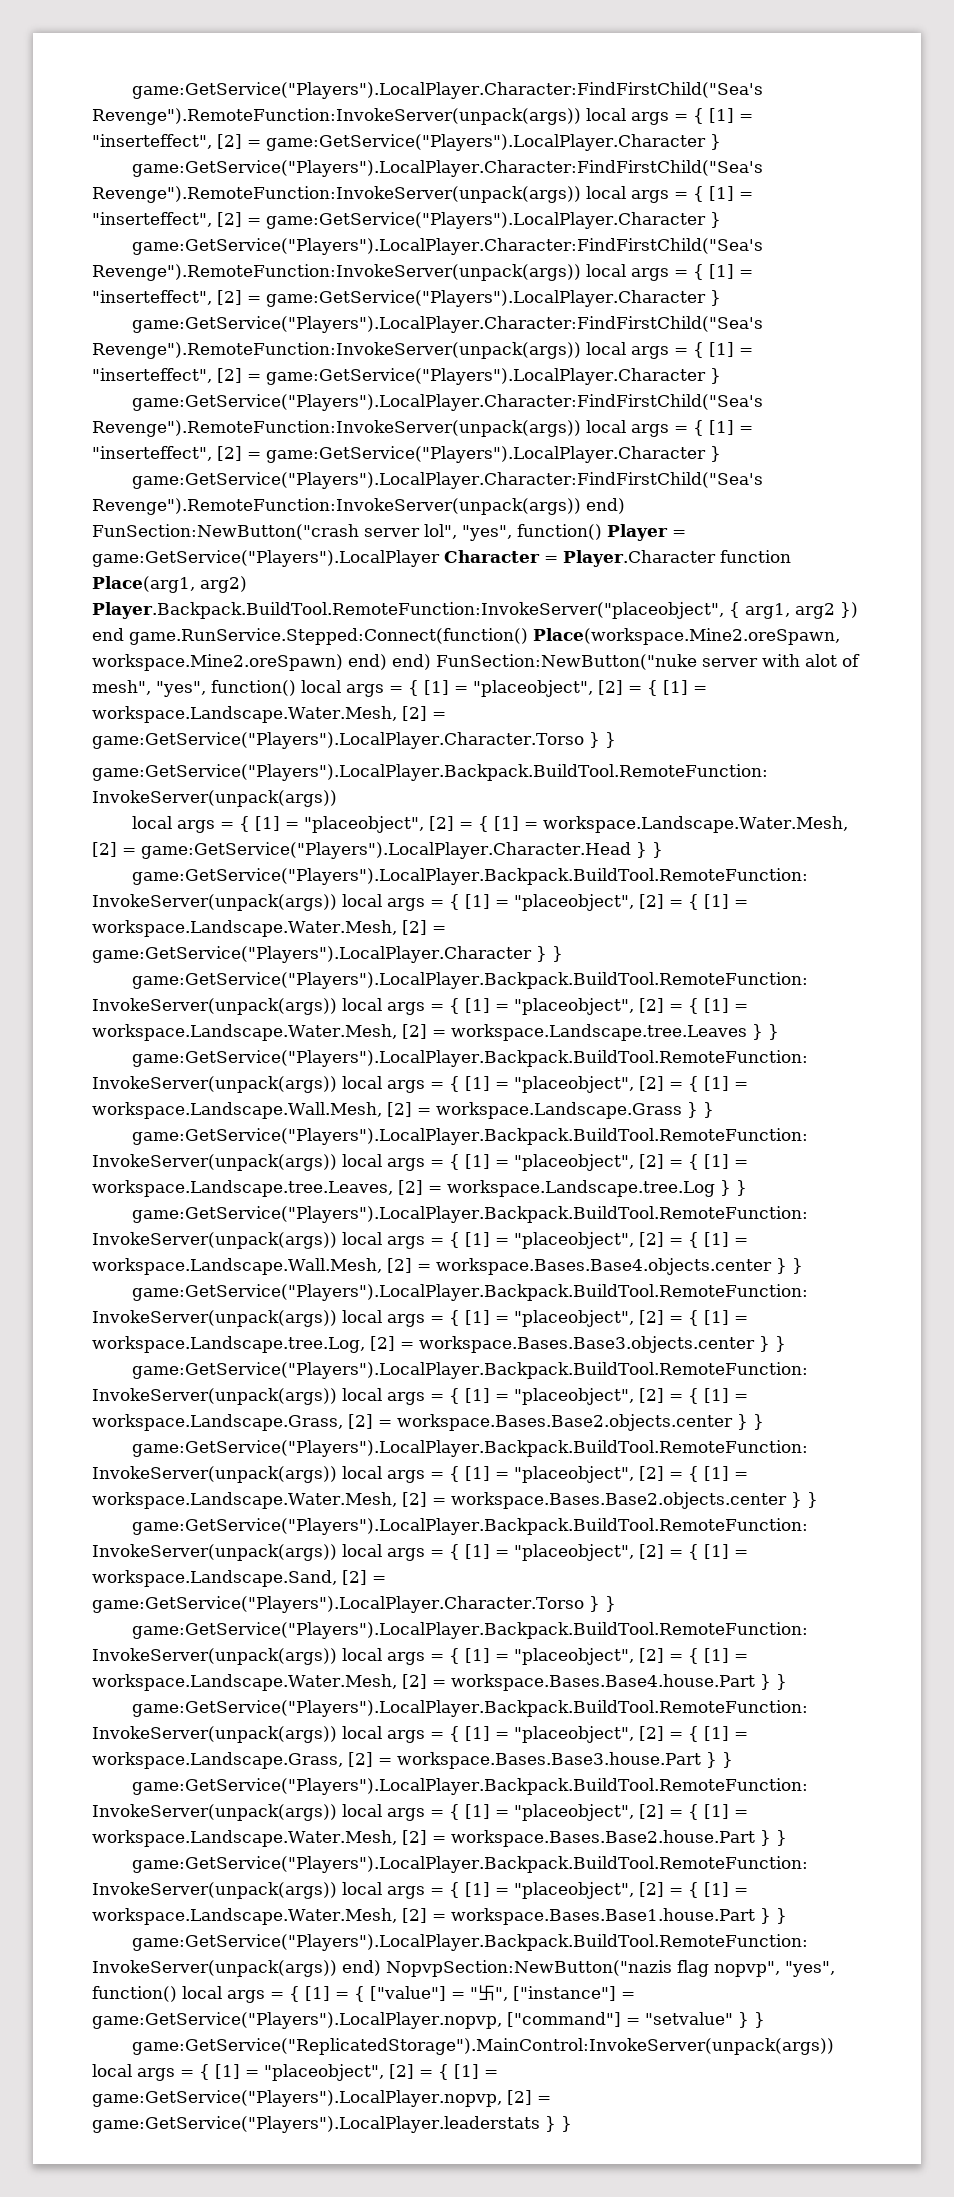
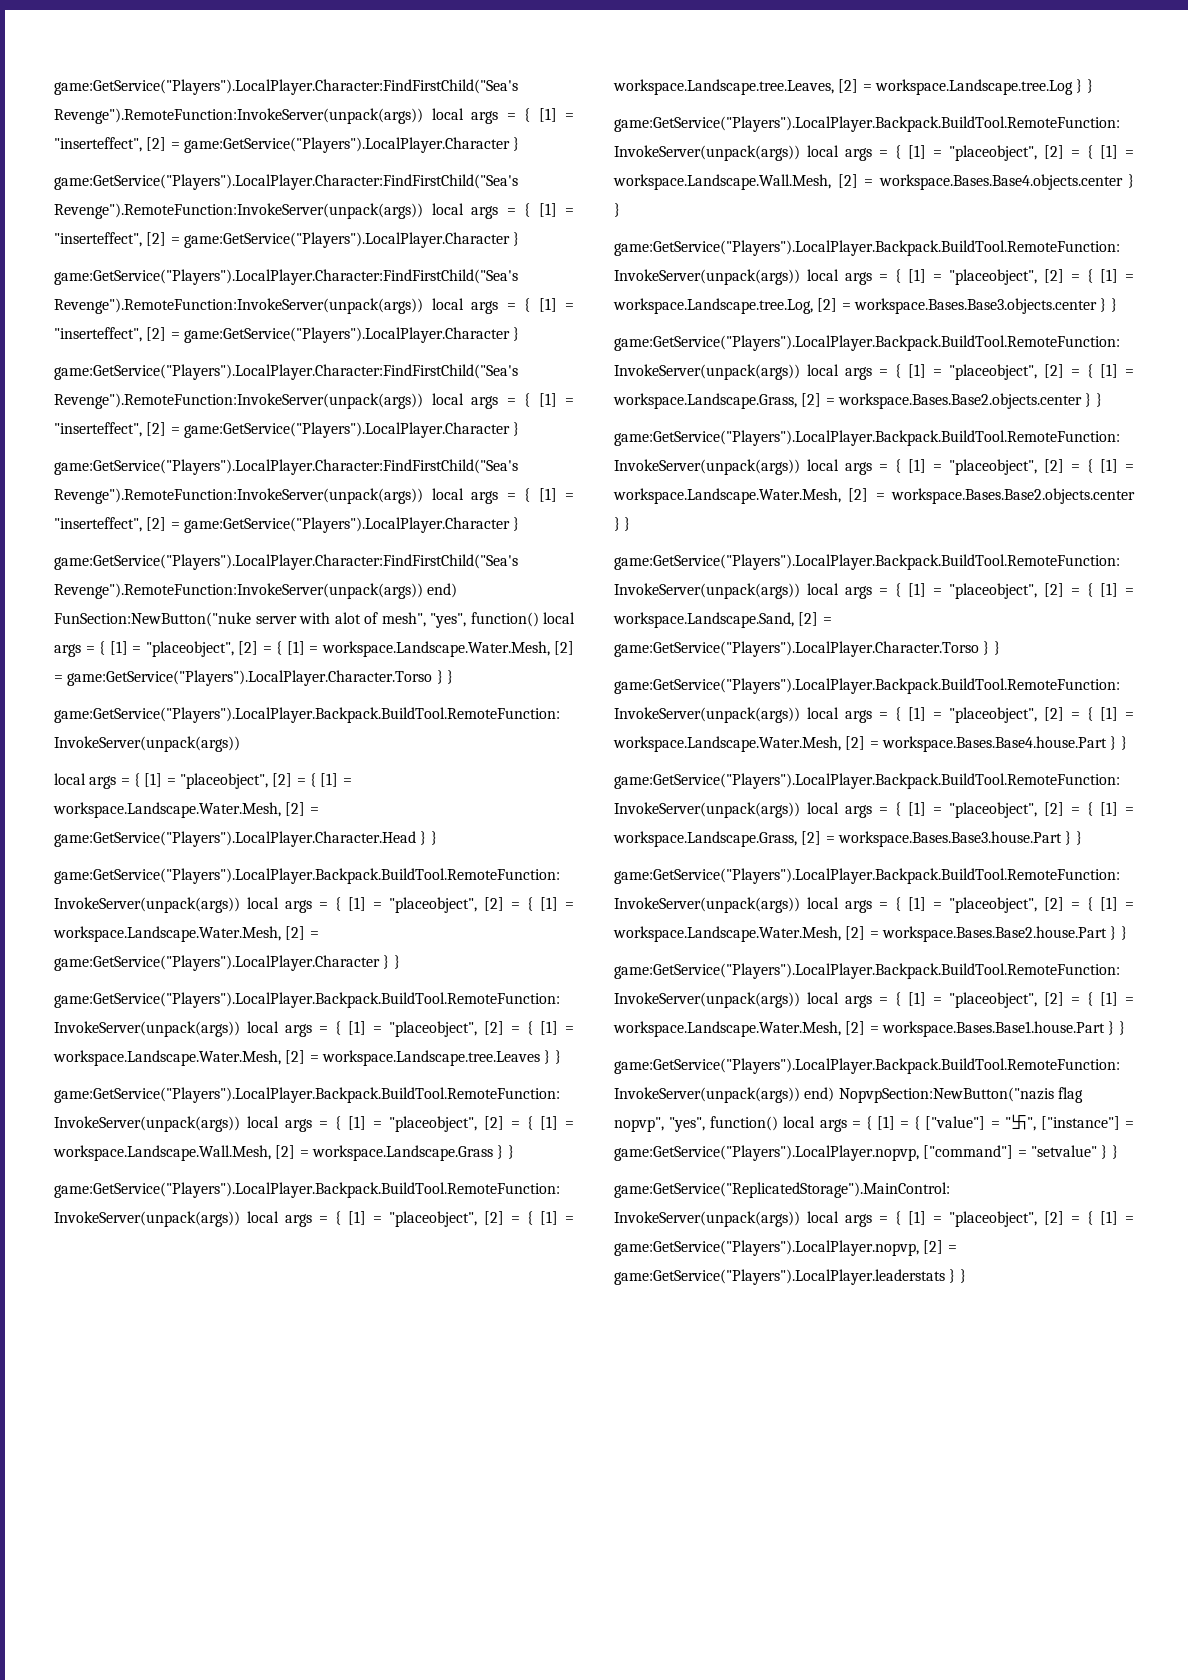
[92,524,686,541] [92,550,791,567] [92,576,247,593] [92,602,858,619] [92,628,840,645] [92,654,431,671] FunSection:NewButton("crash server lol", "yes", function() Player = game:GetService("Players").LocalPlayer Character = Player.Character function Place(arg1, arg2) Player.Backpack.BuildTool.RemoteFunction:InvokeServer("placeobject", { arg1, arg2 }) end game.RunService.Stepped:Connect(function() Place(workspace.Mine2.oreSpawn, workspace.Mine2.oreSpawn) end) end) -> (458, 590) none

